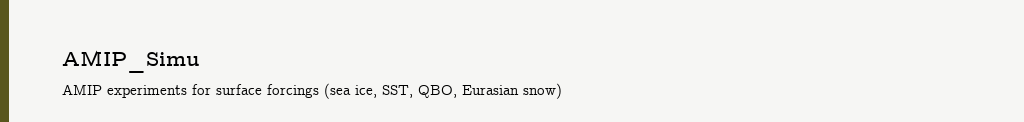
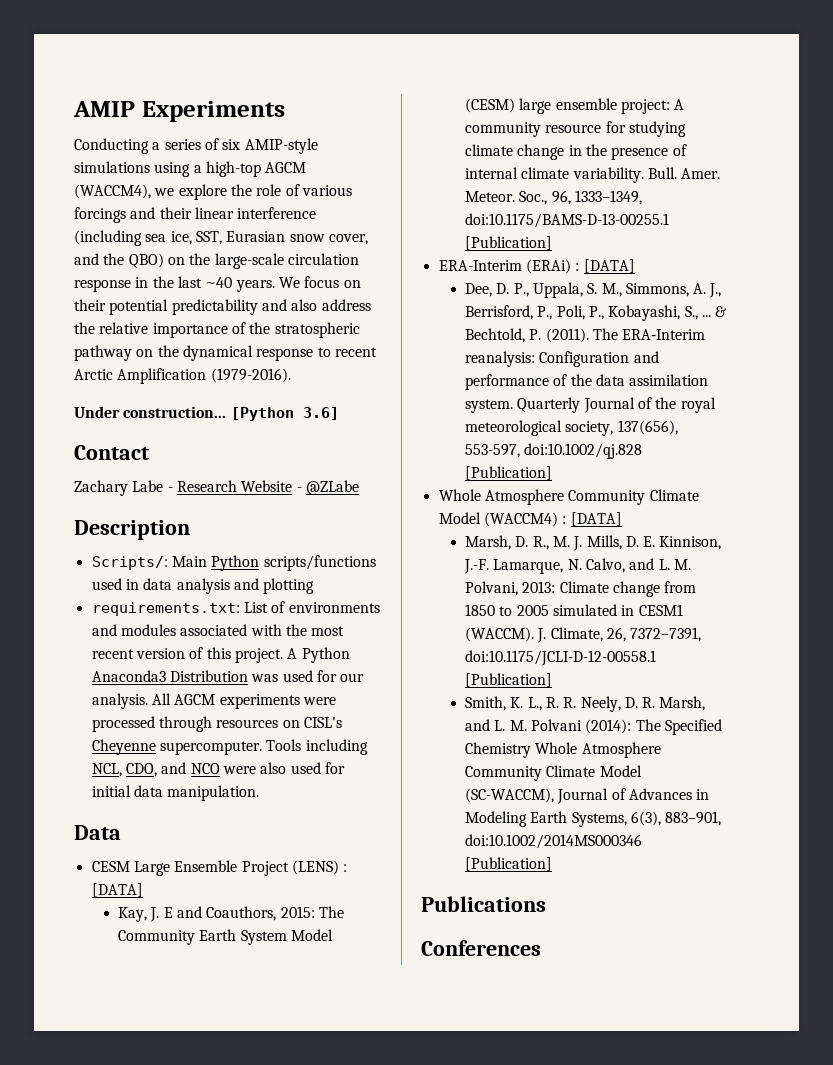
[62,50,200,73] [62,83,562,99] AMIP_Simu // AMIP experiments for surface forcings (sea ice, SST, QBO, Eurasian snow) -> [73,101,285,122] [74,138,318,154] [74,161,307,177] [74,184,352,200] [74,207,317,223] [74,230,368,246] [74,253,359,269] [74,276,361,292] [74,299,371,315] [74,322,360,338] [74,345,377,361] [74,368,291,384] [74,406,339,421] [74,445,149,460] [74,480,359,496] [74,520,190,540] [91,555,376,571] [91,578,315,594] [91,601,380,616] [91,624,345,636] [91,647,350,663] [91,670,365,682] [91,693,336,709] [91,716,342,732] [91,739,368,755] [91,762,345,777] [91,785,260,801] [74,825,121,840] [91,860,348,876] [91,883,143,897] [117,906,344,922] [117,929,333,945] [464,98,685,114] [464,121,686,137] [464,144,687,160] [464,167,721,183] [464,190,642,205] [464,213,669,228] [464,236,552,250] [438,259,635,274] [464,282,722,298] [464,305,728,321] [464,328,706,343] [464,351,659,367] [464,374,709,390] [464,397,716,413] [464,420,678,436] [464,443,643,459] [464,466,552,480] [438,489,699,505] [438,512,622,527] [464,535,722,551] [463,558,691,574] [464,581,697,597] [464,604,683,616] [464,627,702,643] [464,650,656,666] [464,673,552,687] [464,696,706,712] [464,719,722,735] [464,742,661,758] [464,765,642,781] [464,788,710,804] [464,811,722,827] [464,834,642,849] [464,857,552,871] [421,896,546,912] [421,940,541,956] AMIP Experiments // Conducting a series of six AMIP-style simulations using a high-top AGCM (WACCM4), we explore the role of various forcings and their linear interference (including sea ice, SST, Eurasian snow cover, and the QBO) on the large-scale circulation response in the last ~40 years. We focus on their potential predictability and also address the relative importance of the stratospheric pathway on the dynamical response to recent Arctic Amplification (1979-2016). // Under construction... [Python 3.6] // Contact // Zachary Labe - Research Website - @ZLabe // Description // Scripts/: Main Python scripts/functions used in data analysis and plotting // requirements.txt: List of environments and modules associated with the most recent version of this project. A Python Anaconda3 Distribution was used for our analysis. All AGCM experiments were processed through resources on CISL's Cheyenne supercomputer. Tools including NCL, CDO, and NCO were also used for initial data manipulation. // Data // CESM Large Ensemble Project (LENS) : [DATA] // Kay, J. E and Coauthors, 2015: The Community Earth System Model (CESM) large ensemble project: A community resource for studying climate change in the presence of internal climate variability. Bull. Amer. Meteor. Soc., 96, 1333–1349, doi:10.1175/BAMS-D-13-00255.1 [Publication] // ERA-Interim (ERAi) : [DATA] // Dee, D. P., Uppala, S. M., Simmons, A. J., Berrisford, P., Poli, P., Kobayashi, S., ... & Bechtold, P. (2011). The ERA‐Interim reanalysis: Configuration and performance of the data assimilation system. Quarterly Journal of the royal meteorological society, 137(656), 553-597, doi:10.1002/qj.828 [Publication] // Whole Atmosphere Community Climate Model (WACCM4) : [DATA] // Marsh, D. R., M. J. Mills, D. E. Kinnison, J.-F. Lamarque, N. Calvo, and L. M. Polvani, 2013: Climate change from 1850 to 2005 simulated in CESM1 (WACCM). J. Climate, 26, 7372–7391, doi:10.1175/JCLI-D-12-00558.1 [Publication] // Smith, K. L., R. R. Neely, D. R. Marsh, and L. M. Polvani (2014): The Specified Chemistry Whole Atmosphere Community Climate Model (SC-WACCM), Journal of Advances in Modeling Earth Systems, 6(3), 883–901, doi:10.1002/2014MS000346 [Publication] // Publications // Conferences

